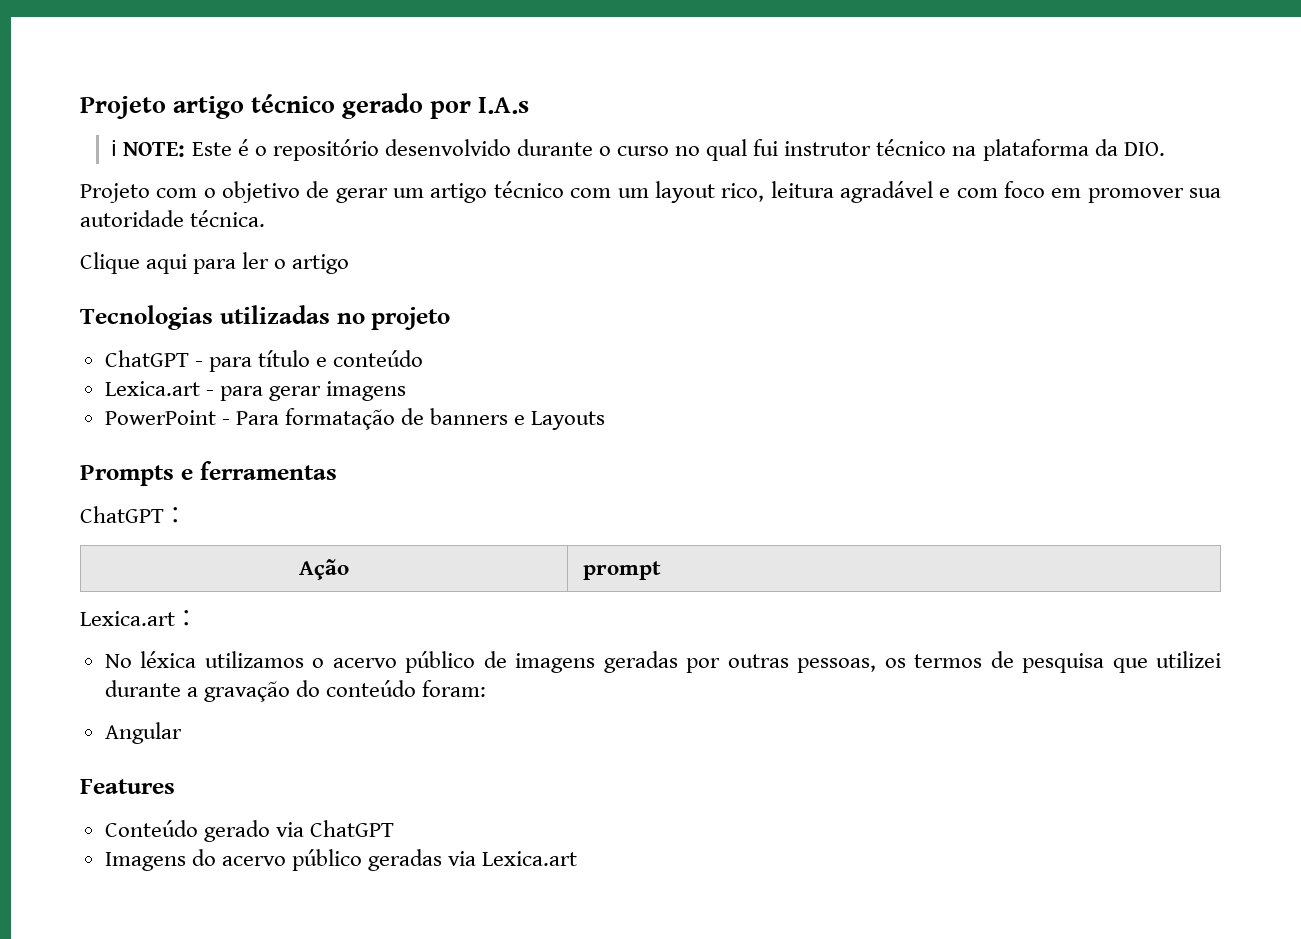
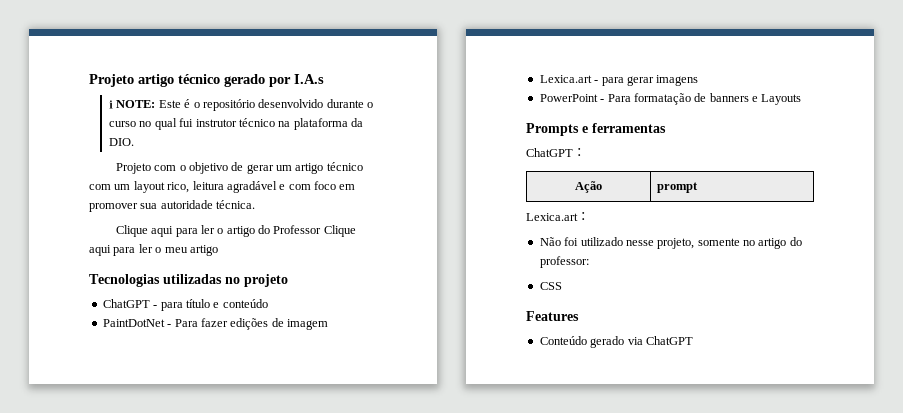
(350, 264) none -> [258,225,356,237] [89,244,218,256] do Professor Clique aqui para ler o meu artigo
(424, 358) none -> [102,318,328,330] // PaintDotNet - Para fazer edições de imagem
[104,651,1221,673] [104,680,487,702] [104,722,182,744] No léxica utilizamos o acervo público de imagens geradas por outras pessoas, os termos de pesquisa que utilizei durante a gravação do conteúdo foram: // Angular -> [539,237,802,249] [539,256,589,268] [539,282,562,290] Não foi utilizado nesse projeto, somente no artigo do professor: // CSS
[104,849,578,871] // Imagens do acervo público geradas via Lexica.art -> (693, 340) none

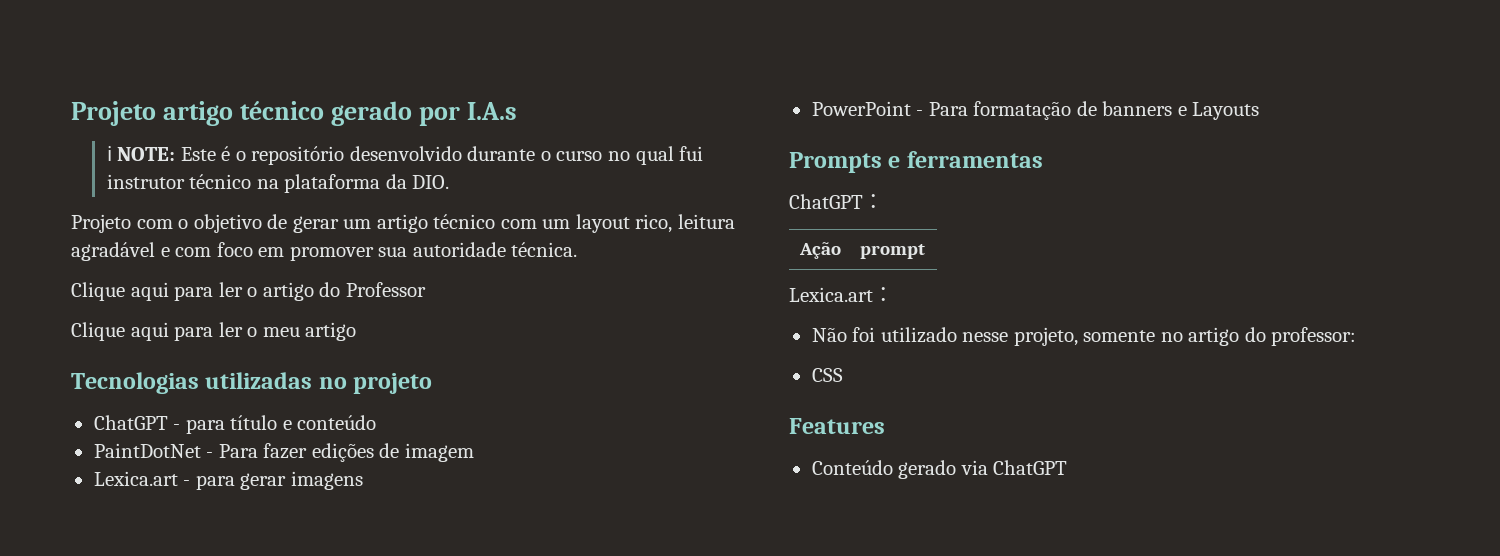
(322, 229) none -> (426, 289) //

